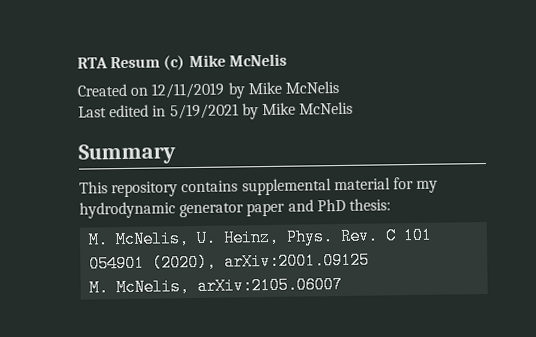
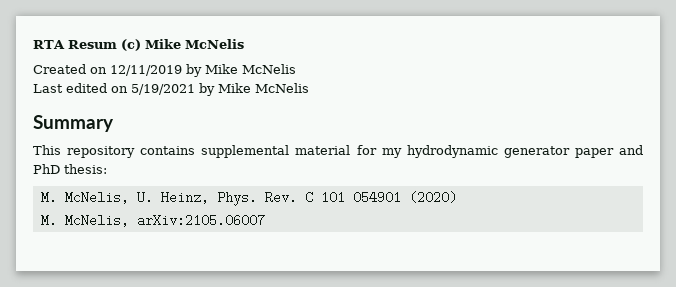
[152,105,167,117] in -> [111,86,128,93] on
[152,251,371,272] (2020), arXiv:2001.09125 -> [408,191,457,204] (2020)

